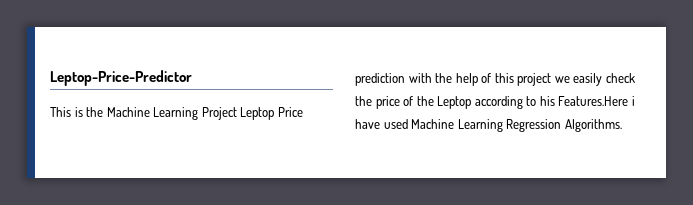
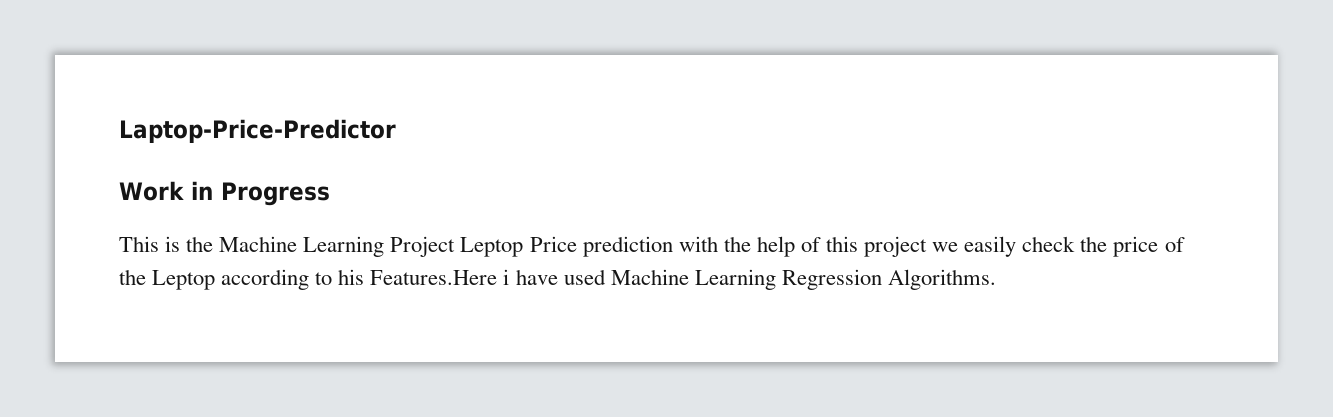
[50,70,192,86] Leptop-Price-Predictor -> [119,119,396,143] [119,181,330,206] Laptop-Price-Predictor // Work in Progress

